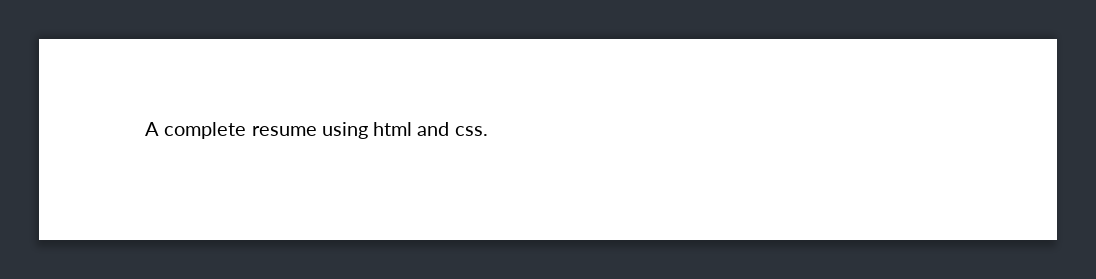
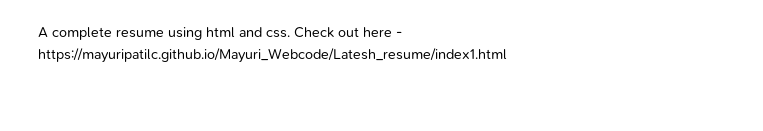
(488, 131) none -> [294,27,402,38] [38,48,507,63] Check out here - https://mayuripatilc.github.io/Mayuri_Webcode/Latesh_resume/index1.html

